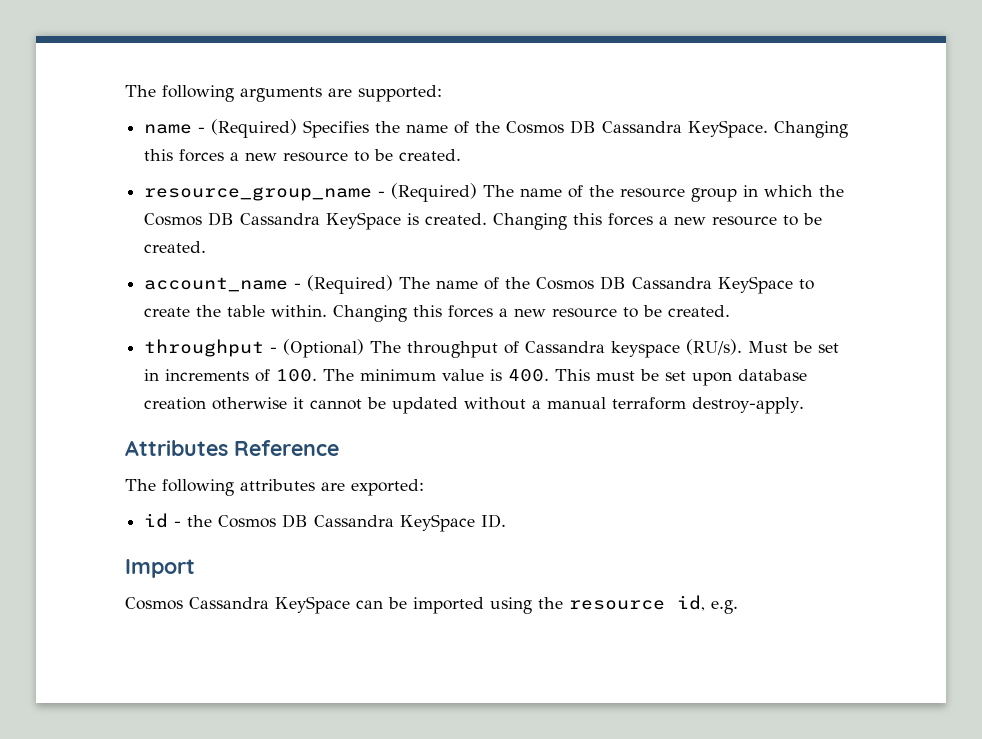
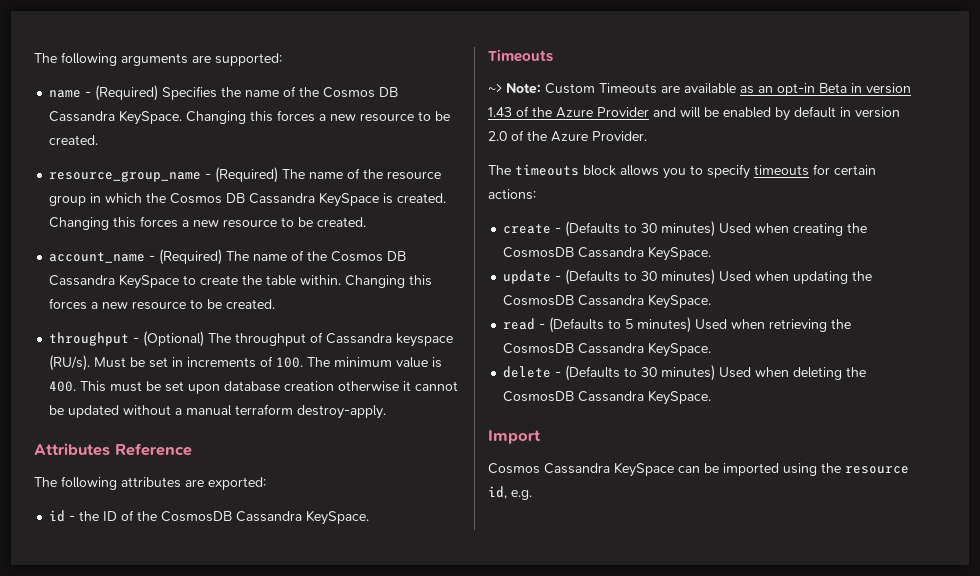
[218,514,507,532] Cosmos DB Cassandra KeySpace ID. -> [103,510,370,525] [488,49,553,62] [488,83,911,96] [488,106,900,121] [488,130,647,142] [488,164,876,179] [488,189,536,200] [503,221,868,237] [503,246,712,261] [503,269,873,285] [503,294,712,309] [503,317,852,333] [503,342,712,357] [503,365,867,381] [503,390,712,405] ID of the CosmosDB Cassandra KeySpace. // Timeouts // ~> Note: Custom Timeouts are available as an opt-in Beta in version 1.43 of the Azure Provider and will be enabled by default in version 2.0 of the Azure Provider. // The timeouts block allows you to specify timeouts for certain actions: // create - (Defaults to 30 minutes) Used when creating the CosmosDB Cassandra KeySpace. // update - (Defaults to 30 minutes) Used when updating the CosmosDB Cassandra KeySpace. // read - (Defaults to 5 minutes) Used when retrieving the CosmosDB Cassandra KeySpace. // delete - (Defaults to 30 minutes) Used when deleting the CosmosDB Cassandra KeySpace.

